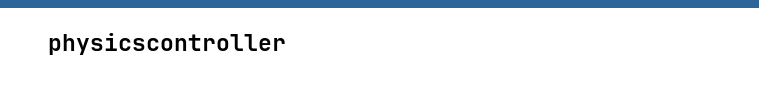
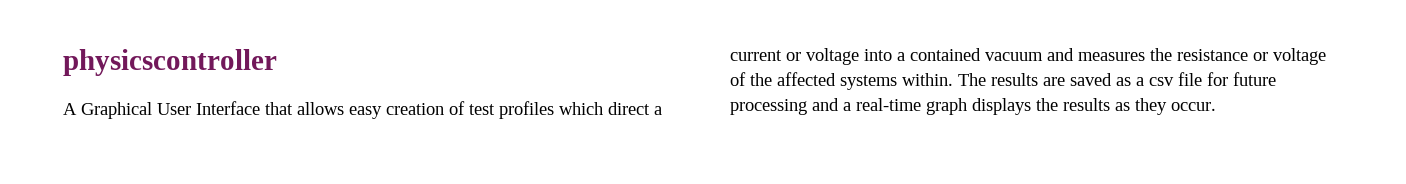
(286, 44) none -> [63,101,662,119] [730,48,1326,65] [730,72,1276,90] [730,98,1216,115] // A Graphical User Interface that allows easy creation of test profiles which direct a current or voltage into a contained vacuum and measures the resistance or voltage of the affected systems within. The results are saved as a csv file for future processing and a real-time graph displays the results as they occur.

